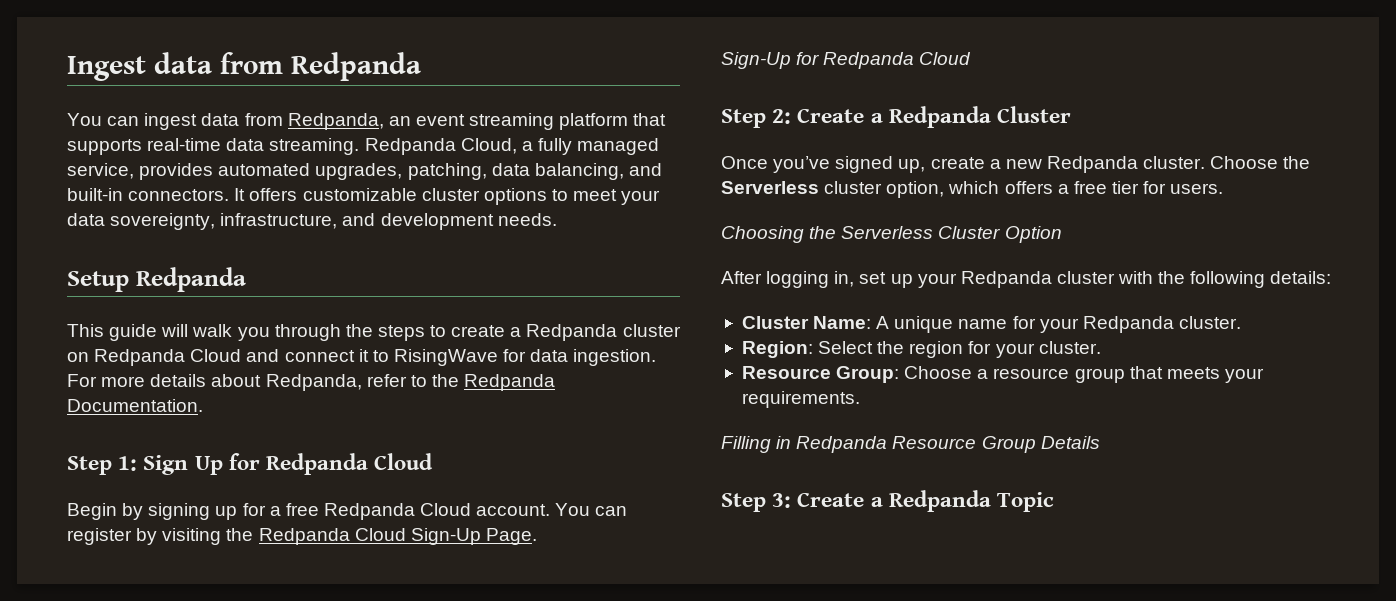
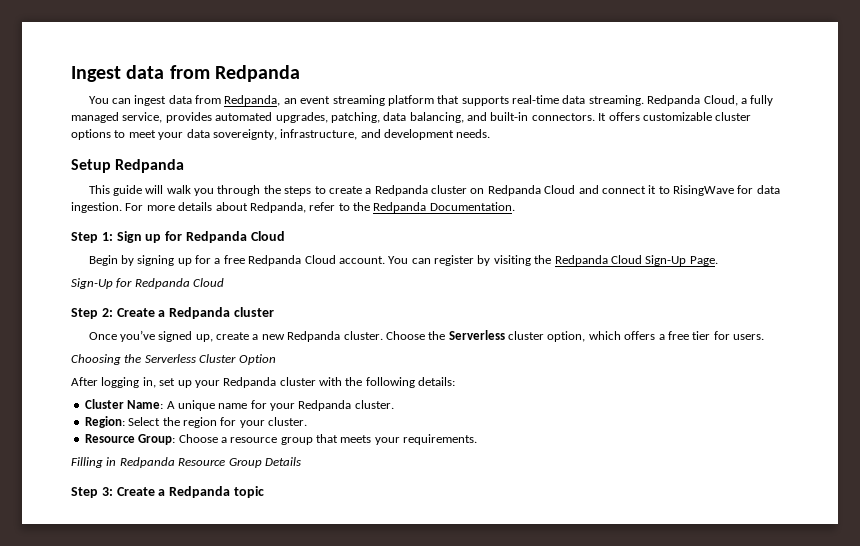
[194,456,223,475] Up -> [145,234,162,243] up
[997,106,1072,123] Cluster -> [233,307,274,317] cluster
[997,492,1055,512] Topic -> [233,486,264,498] topic

